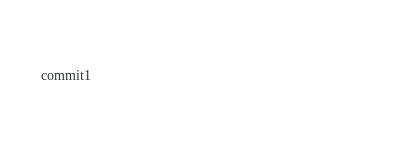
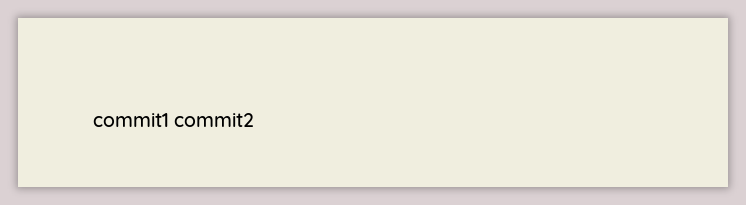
(91, 75) none -> [174,113,255,127] commit2

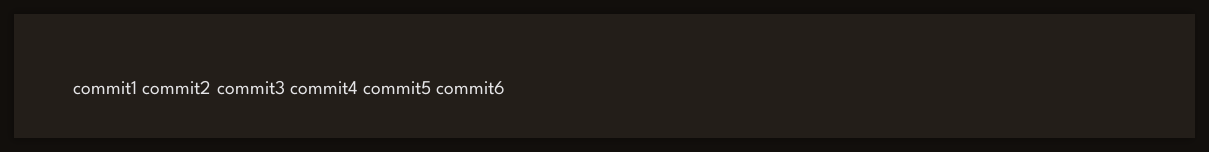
(255, 120) none -> [216,80,506,95] commit3 commit4 commit5 commit6

